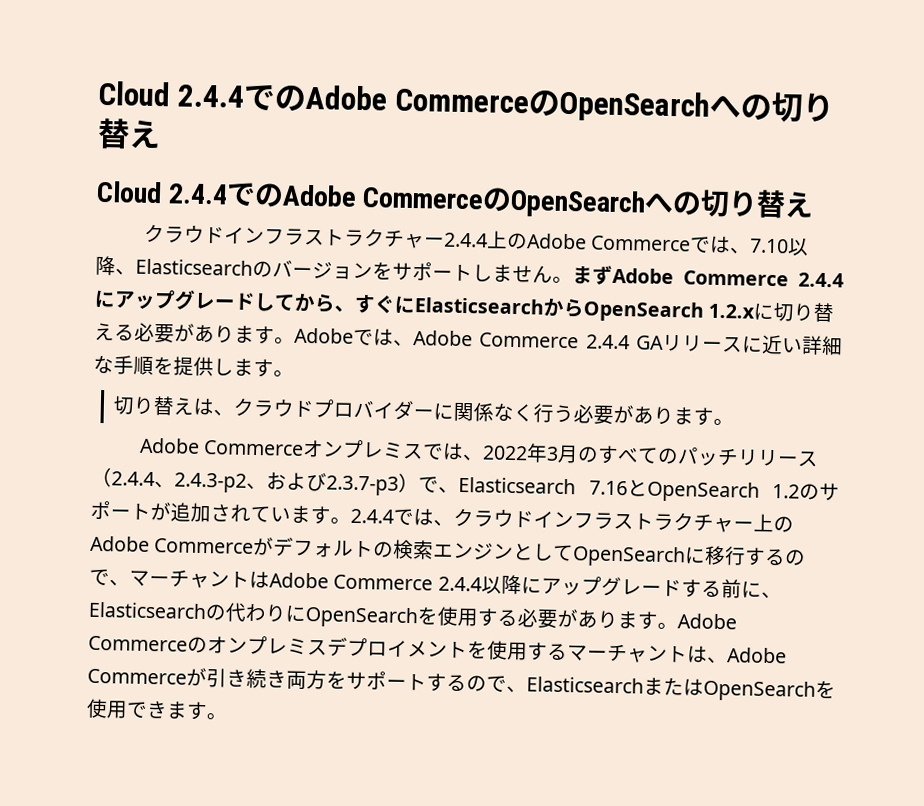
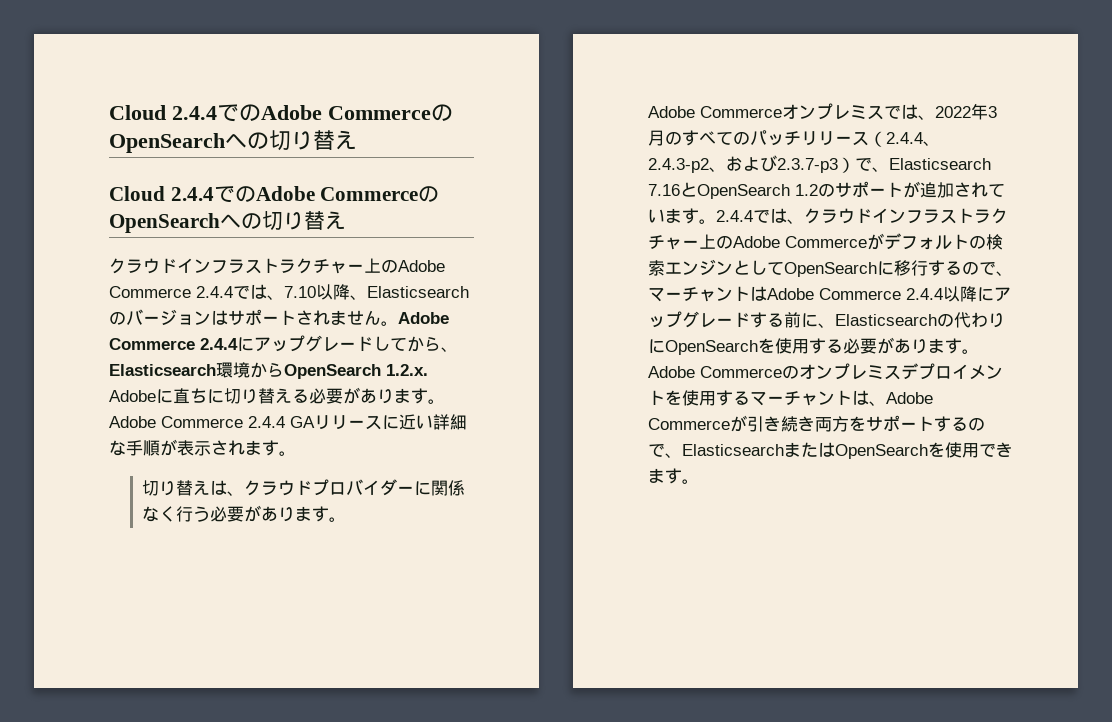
[444,230,692,252] 2.4.4上のAdobe Commerce -> [364,258,445,273] [109,286,233,298] 上のAdobe Commerce 2.4.4
[372,262,493,282] をサポートし -> [211,309,330,325] はサポートされ
[572,265,613,285] まず -> (398, 323) none
[354,293,756,323] すぐにElasticsearchからOpenSearch 1.2.x -> [109,362,428,379] [109,388,207,404] Elasticsearch環境からOpenSearch 1.2.x. Adobeに直ち
[353,328,473,347] では、Adobe -> (156, 422) none
[153,356,234,377] を提供し -> [160,439,245,456] が表示され

